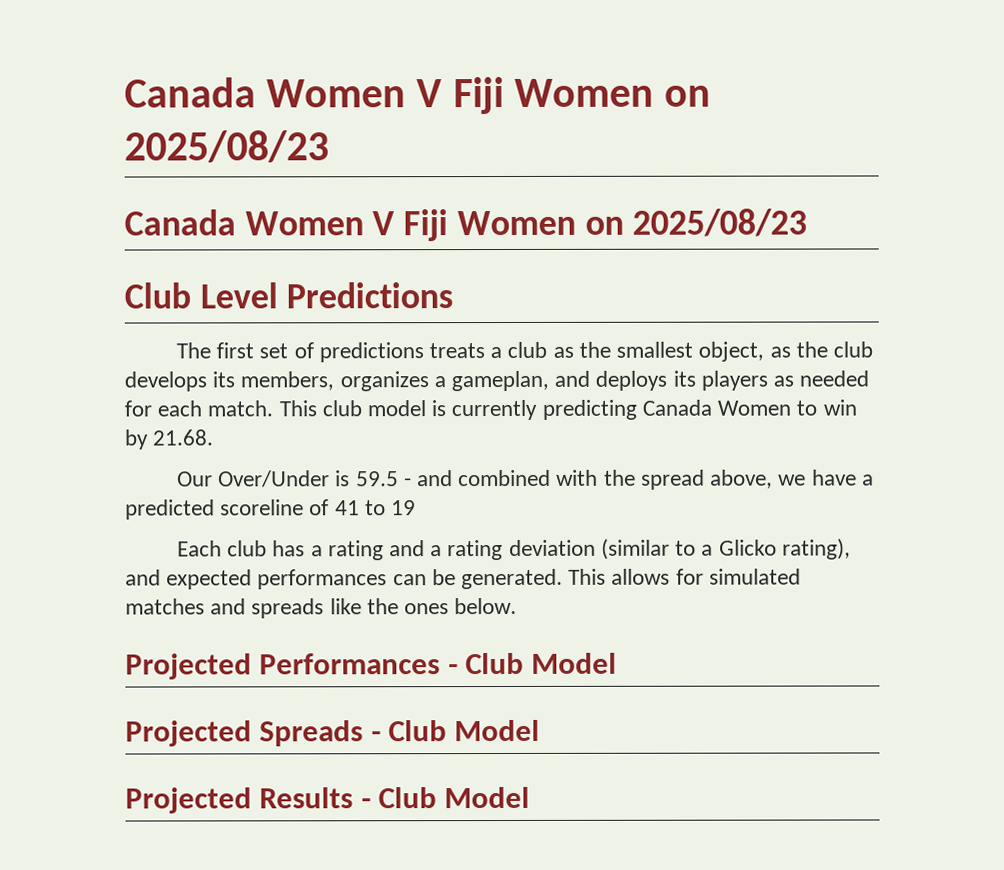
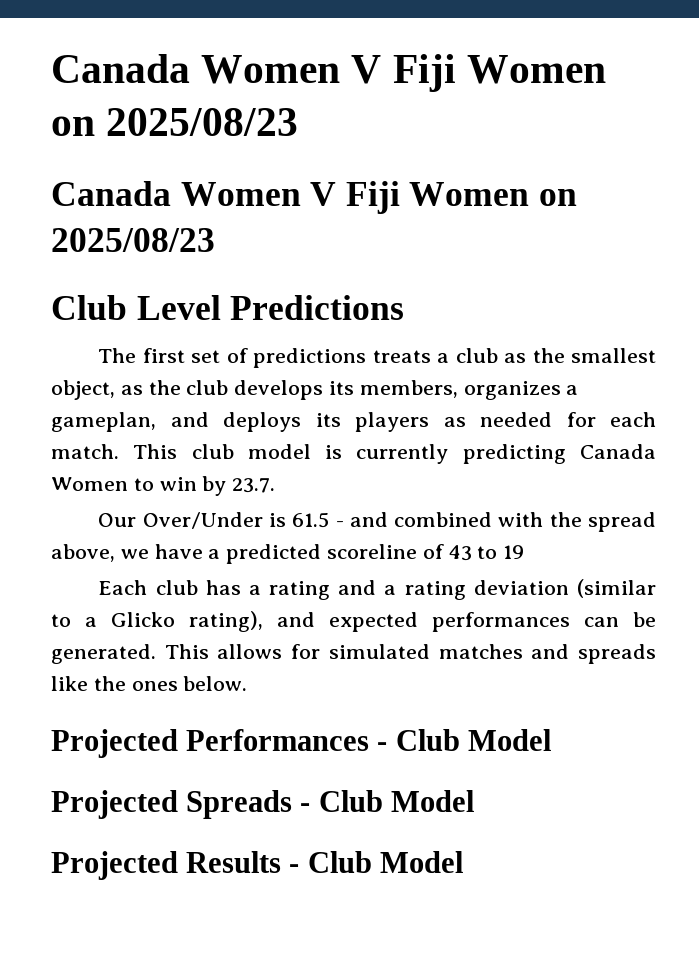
[152,429,215,446] 21.68. -> [232,478,276,493] 23.7.
[355,471,399,487] 59.5 -> [292,512,330,528] 61.5
[334,500,360,516] 41 -> [448,545,472,561] 43

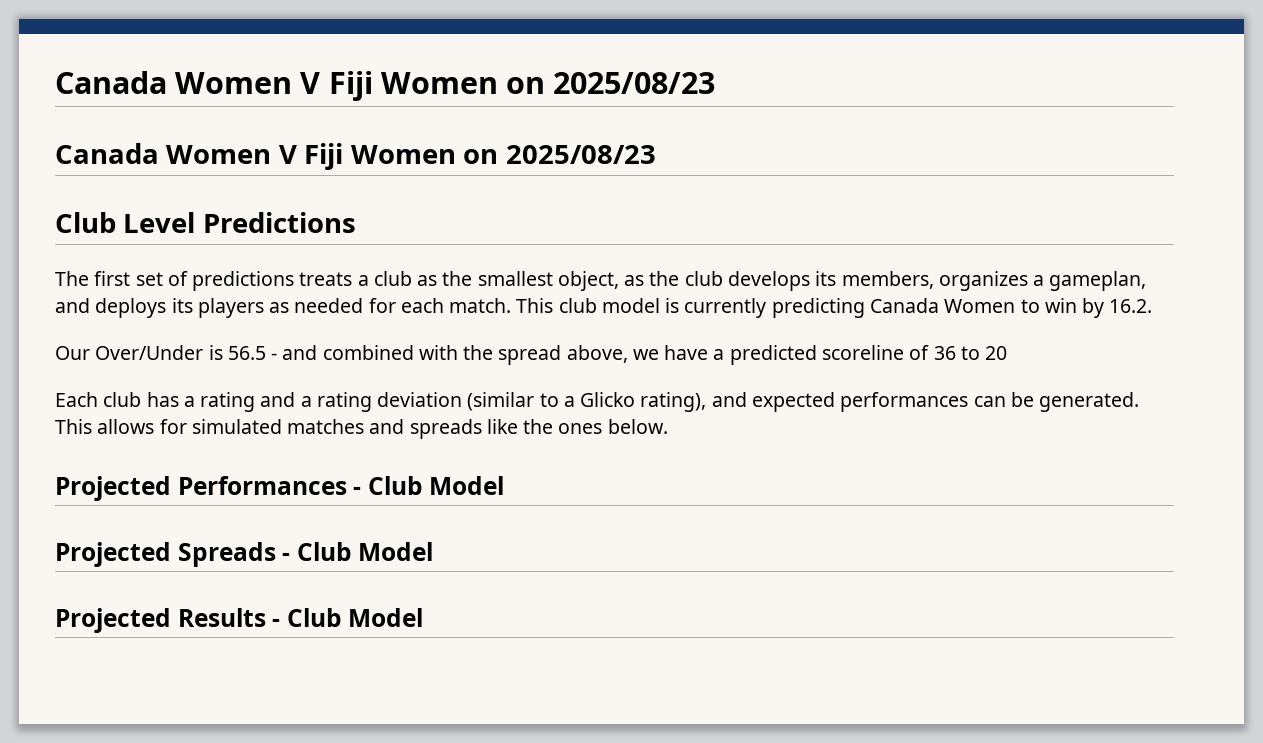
[232,478,276,493] 23.7. -> [1109,299,1153,313] 16.2.
[292,512,330,528] 61.5 -> [227,346,266,360] 56.5
[448,545,525,561] 43 to 19 -> [933,346,1008,360] 36 to 20

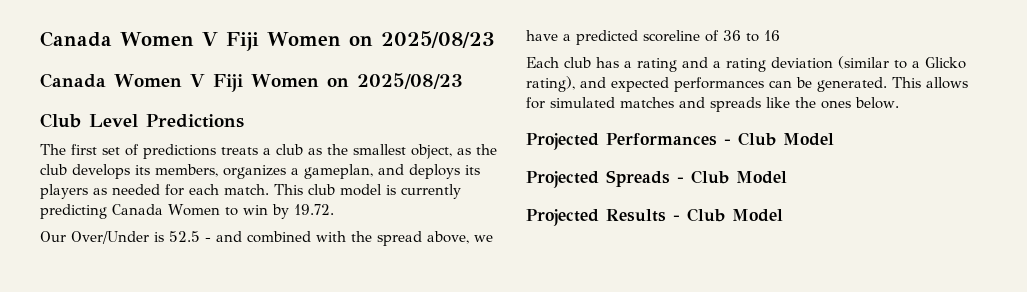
[1109,299,1153,313] 16.2. -> [293,204,334,215] 19.72.
[227,346,266,360] 56.5 -> [169,231,200,242] 52.5
[985,346,1008,360] 20 -> [764,30,780,41] 16

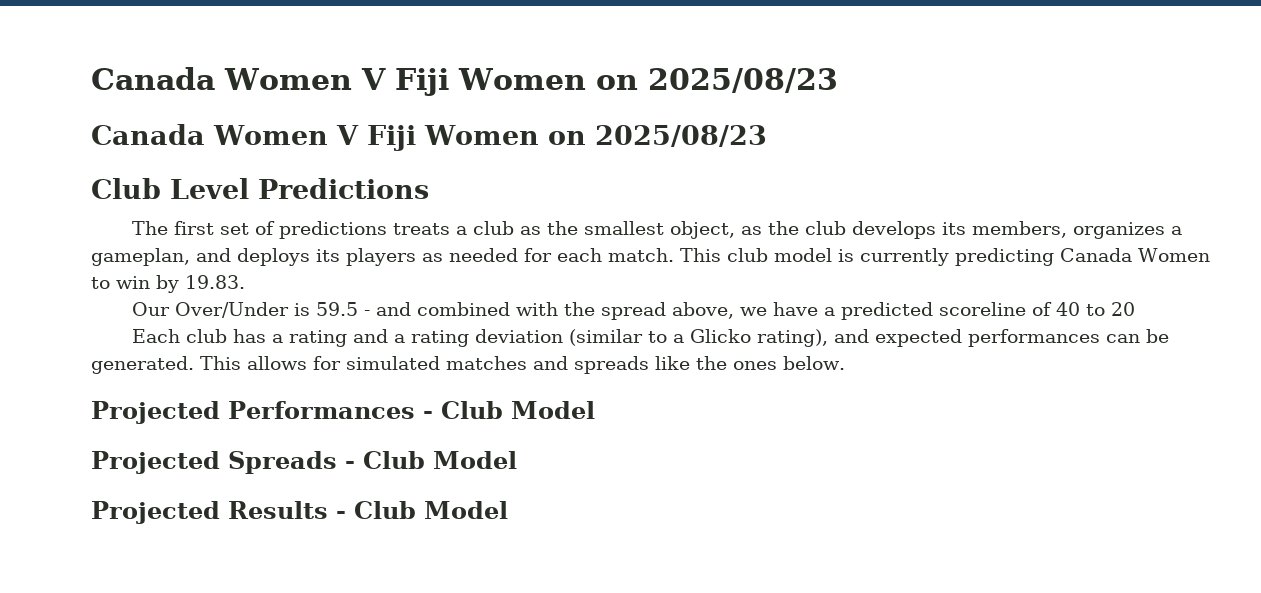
[293,204,334,215] 19.72. -> [185,275,245,289] 19.83.
[169,231,200,242] 52.5 -> [315,302,358,316] 59.5
[723,30,780,42] 36 to 16 -> [1055,302,1135,316] 40 to 20

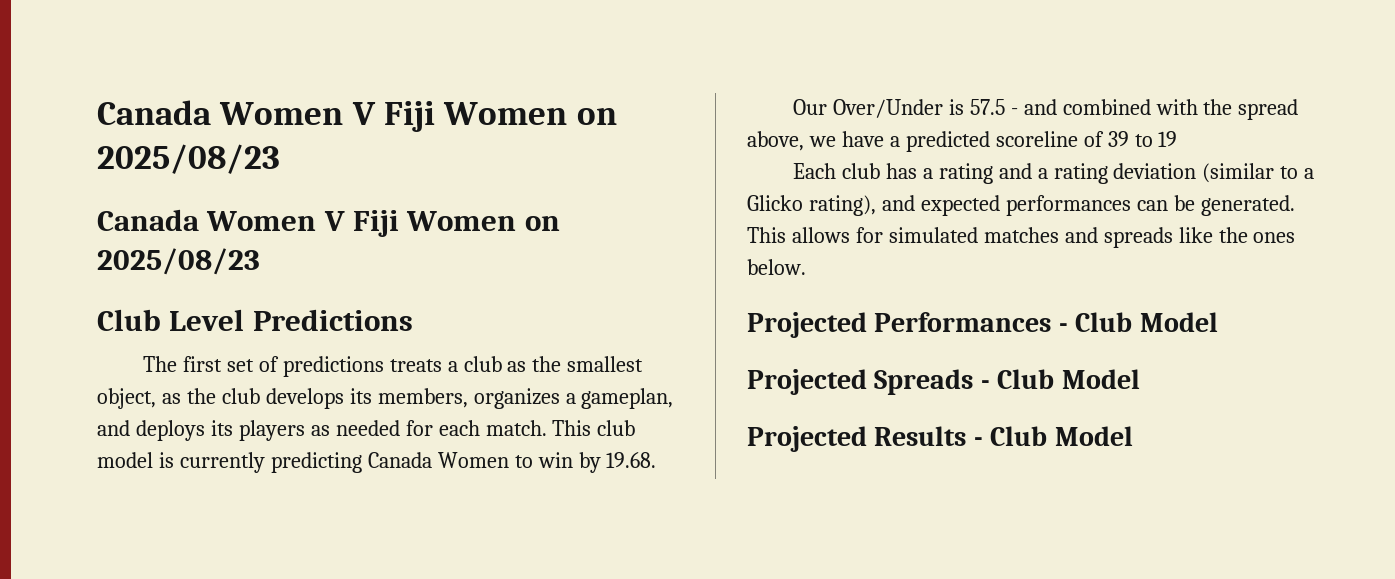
[185,275,245,289] 19.83. -> [606,452,657,468] 19.68.
[315,302,358,316] 59.5 -> [969,99,1005,115] 57.5
[1055,302,1135,316] 40 to 20 -> [1107,131,1178,147] 39 to 19

